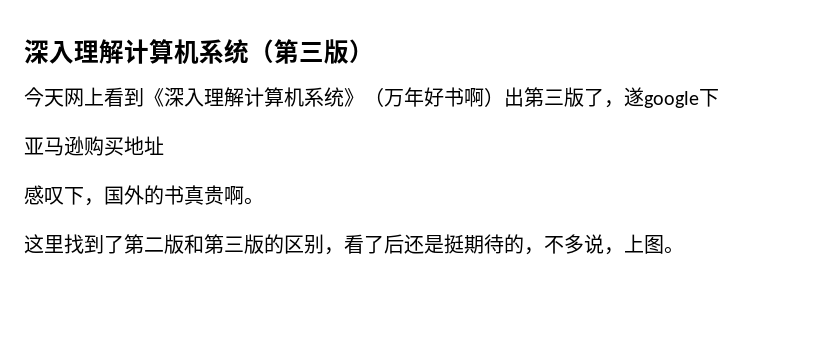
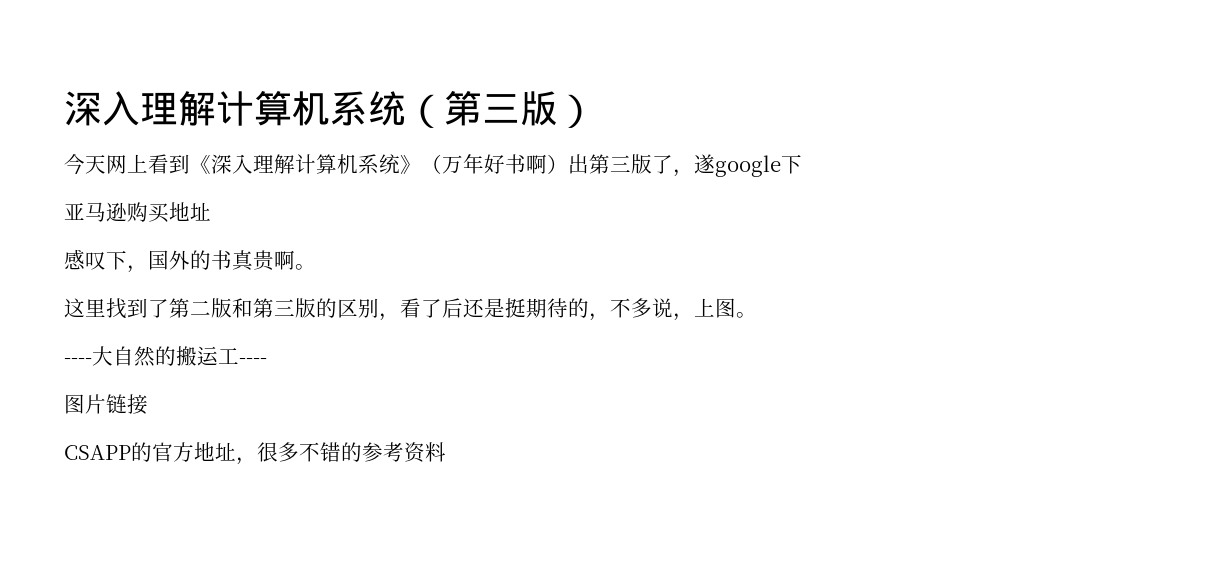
(684, 250) none -> [64,346,267,367] [64,394,148,415] [64,442,446,465] // ----大自然的搬运工---- // 图片链接 // CSAPP的官方地址，很多不错的参考资料

